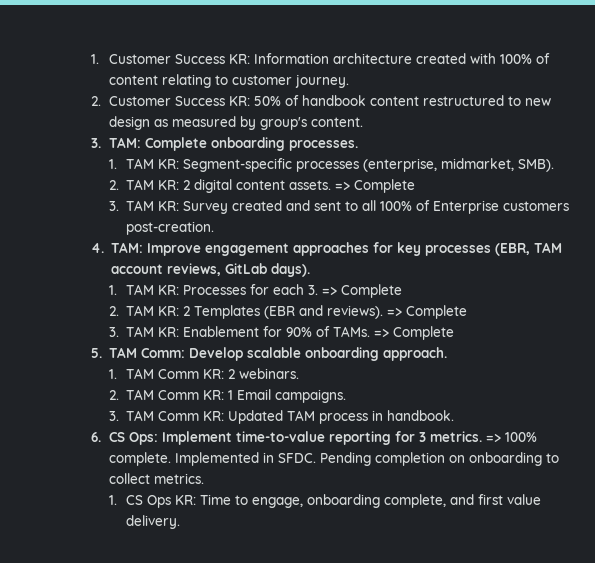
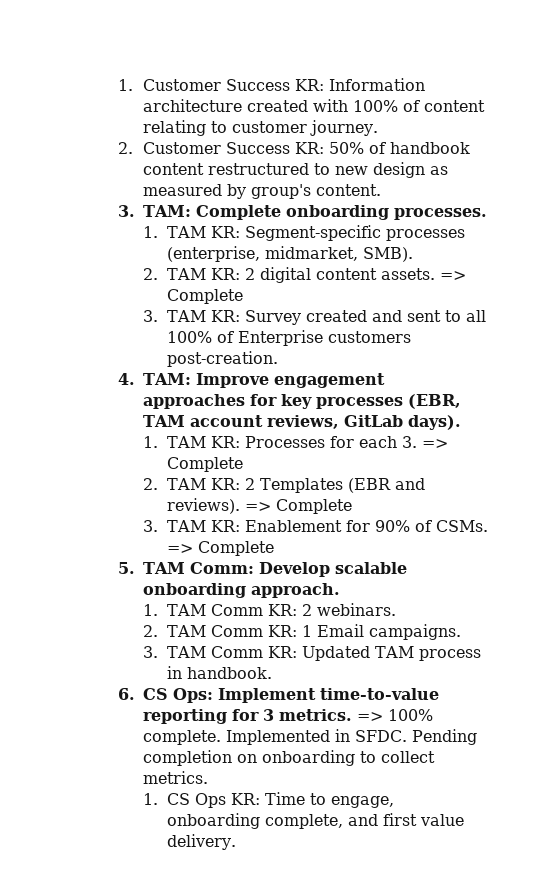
[333,326,371,337] TAMs. -> [436,520,489,532] CSMs.

